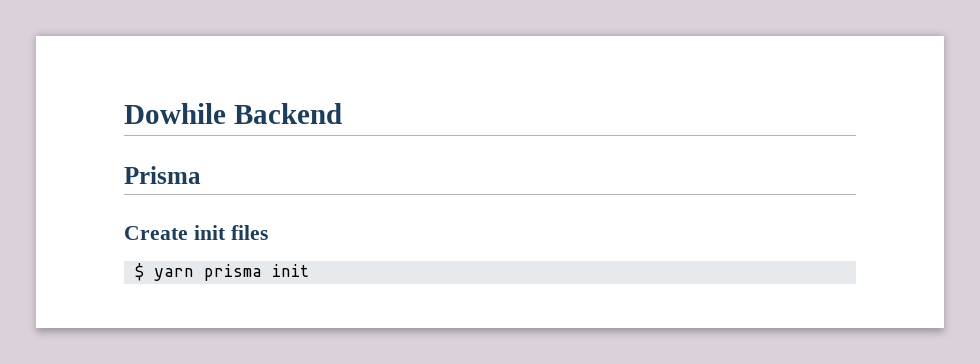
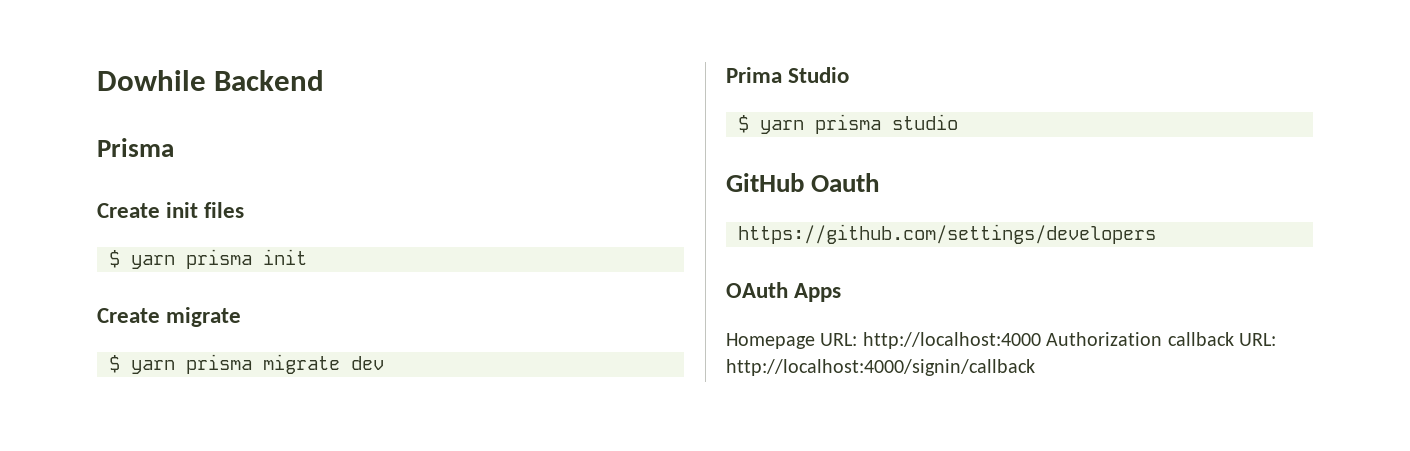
(310, 270) none -> [97,307,242,327] [109,354,384,374] [726,67,850,83] [738,114,958,134] [726,173,880,192] [738,224,1156,244] [726,282,842,302] [726,332,1276,349] [726,359,1035,376] // Create migrate // $ yarn prisma migrate dev // Prima Studio // $ yarn prisma studio // GitHub Oauth // https://github.com/settings/developers // OAuth Apps // Homepage URL: http://localhost:4000 Authorization callback URL: http://localhost:4000/signin/callback

